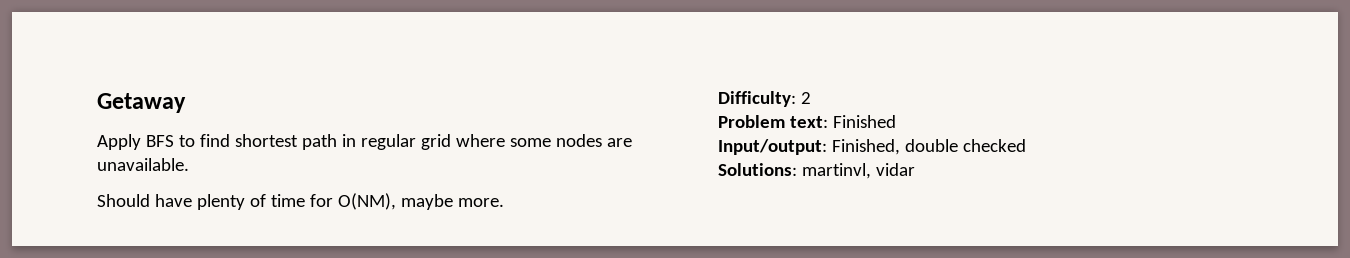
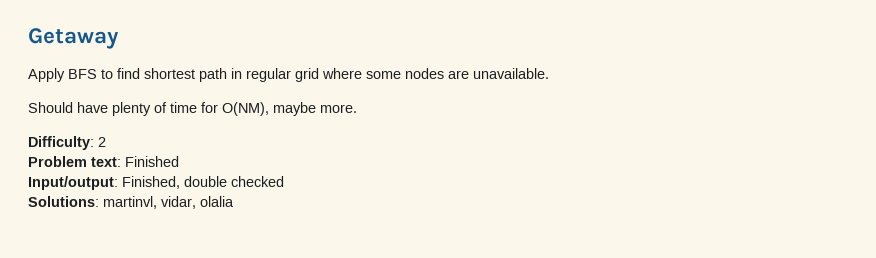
[875,163,915,176] vidar -> [161,196,234,209] vidar, olalia

